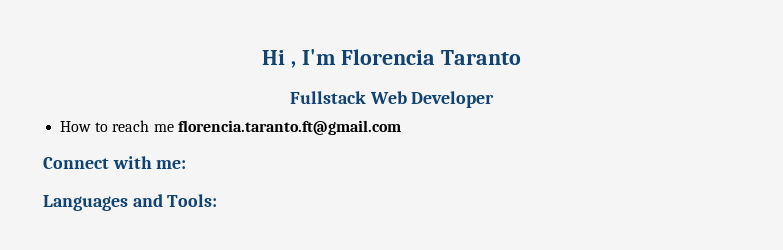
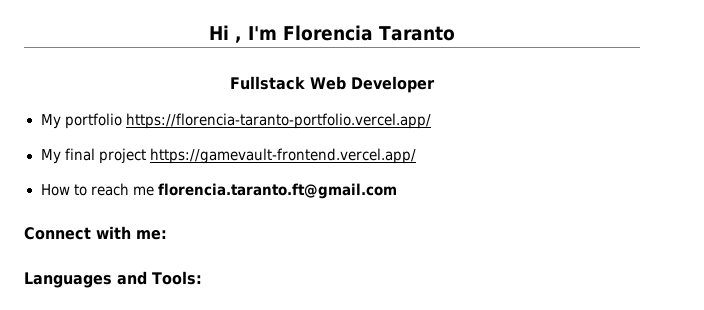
(495, 99) none -> [40,113,431,129] [40,148,416,164] // My portfolio https://florencia-taranto-portfolio.vercel.app/ // My final project https://gamevault-frontend.vercel.app/

